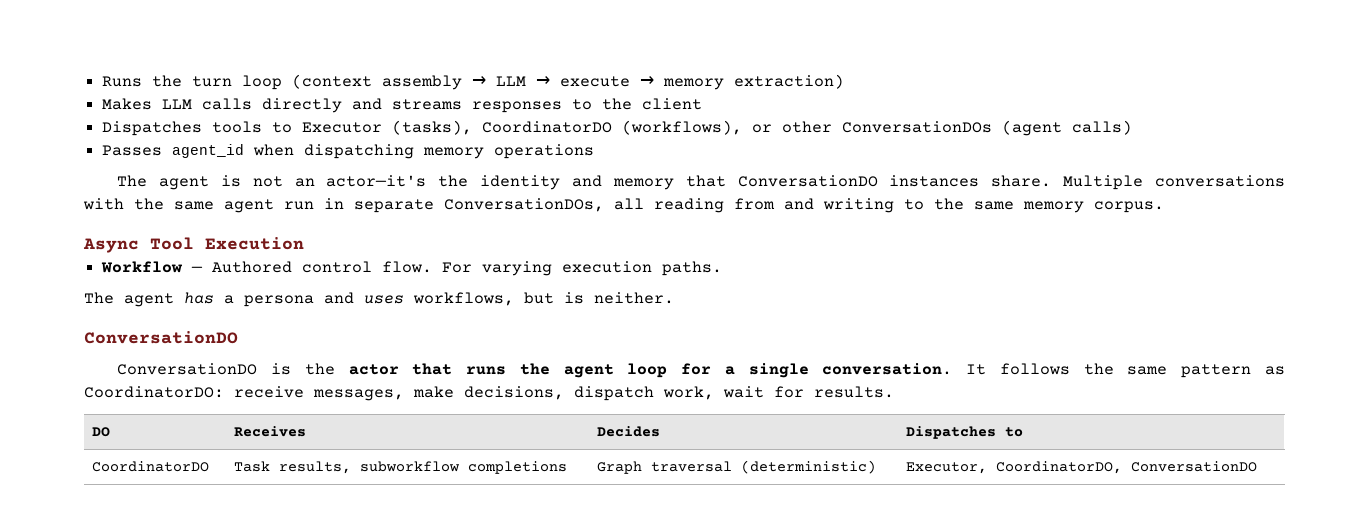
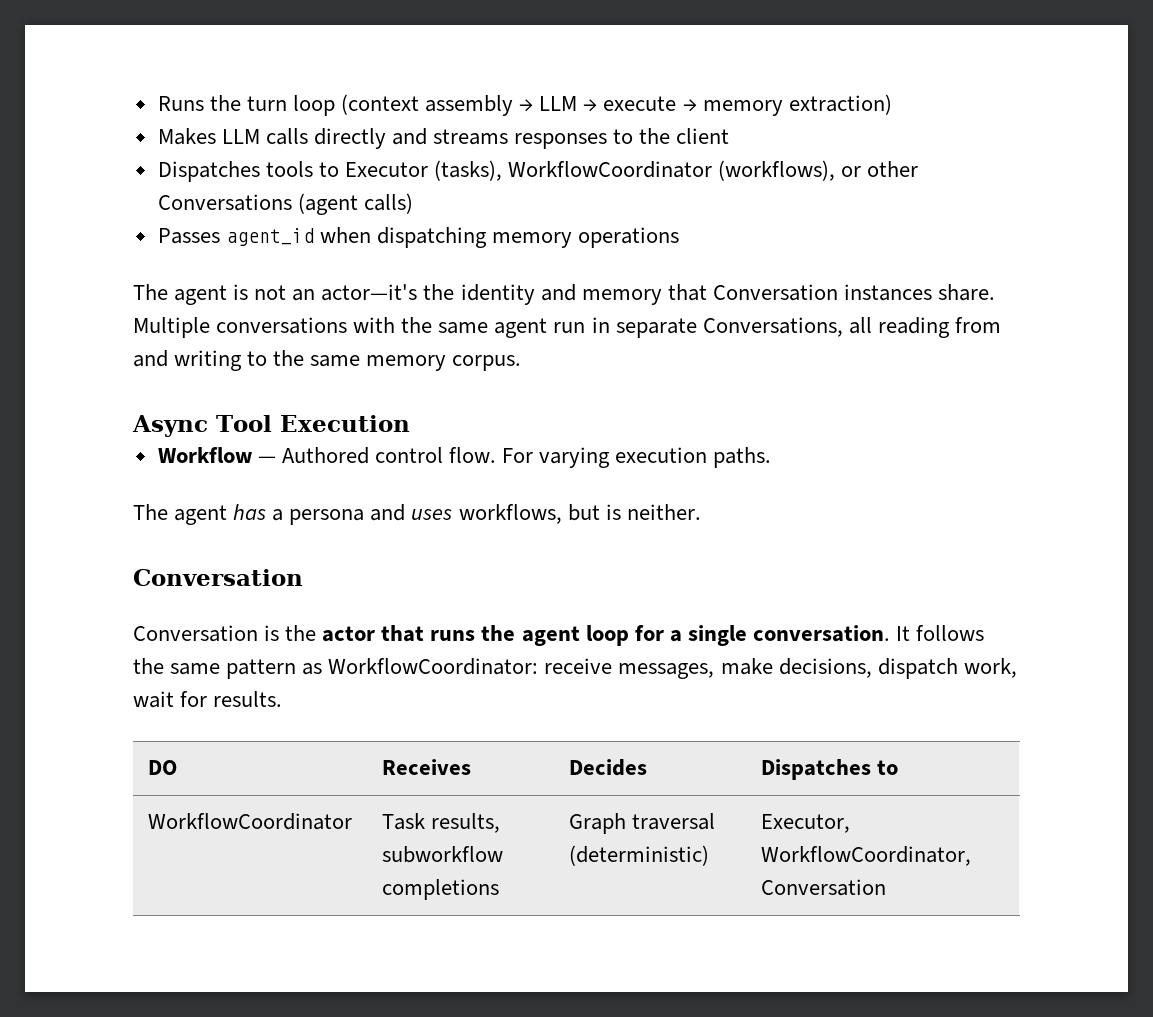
[482,121,613,133] CoordinatorDO -> [508,161,713,178] WorkflowCoordinator
[842,121,993,133] ConversationDOs -> [157,194,292,211] Conversations
[737,175,878,187] ConversationDO -> [712,284,838,301] Conversation
[444,198,604,212] ConversationDOs, -> [702,317,843,337] Conversations,
[84,331,238,344] [117,363,258,375] ConversationDO // ConversationDO -> [133,569,303,586] [133,625,258,642] Conversation // Conversation
[84,386,224,398] CoordinatorDO: -> [328,658,539,675] WorkflowCoordinator:
[91,461,209,472] CoordinatorDO -> [147,813,352,830] WorkflowCoordinator
[995,461,1257,474] CoordinatorDO, ConversationDO -> [760,846,971,866] [760,879,886,896] WorkflowCoordinator, Conversation

